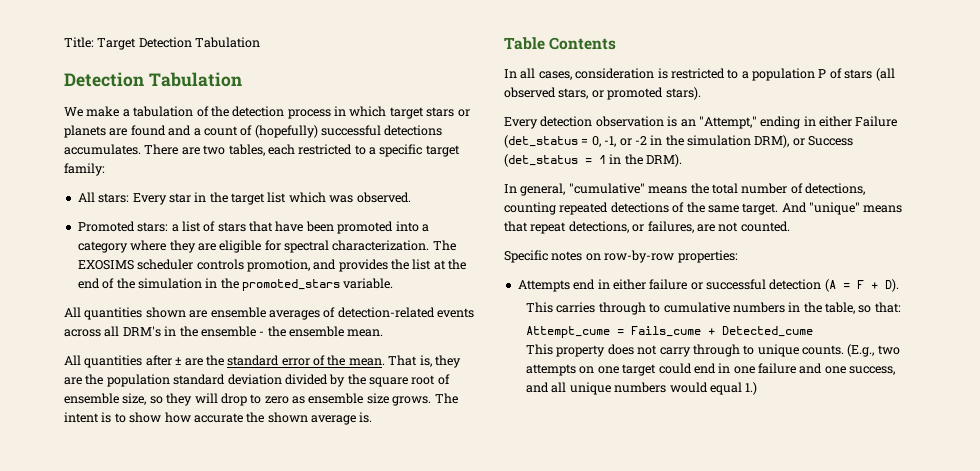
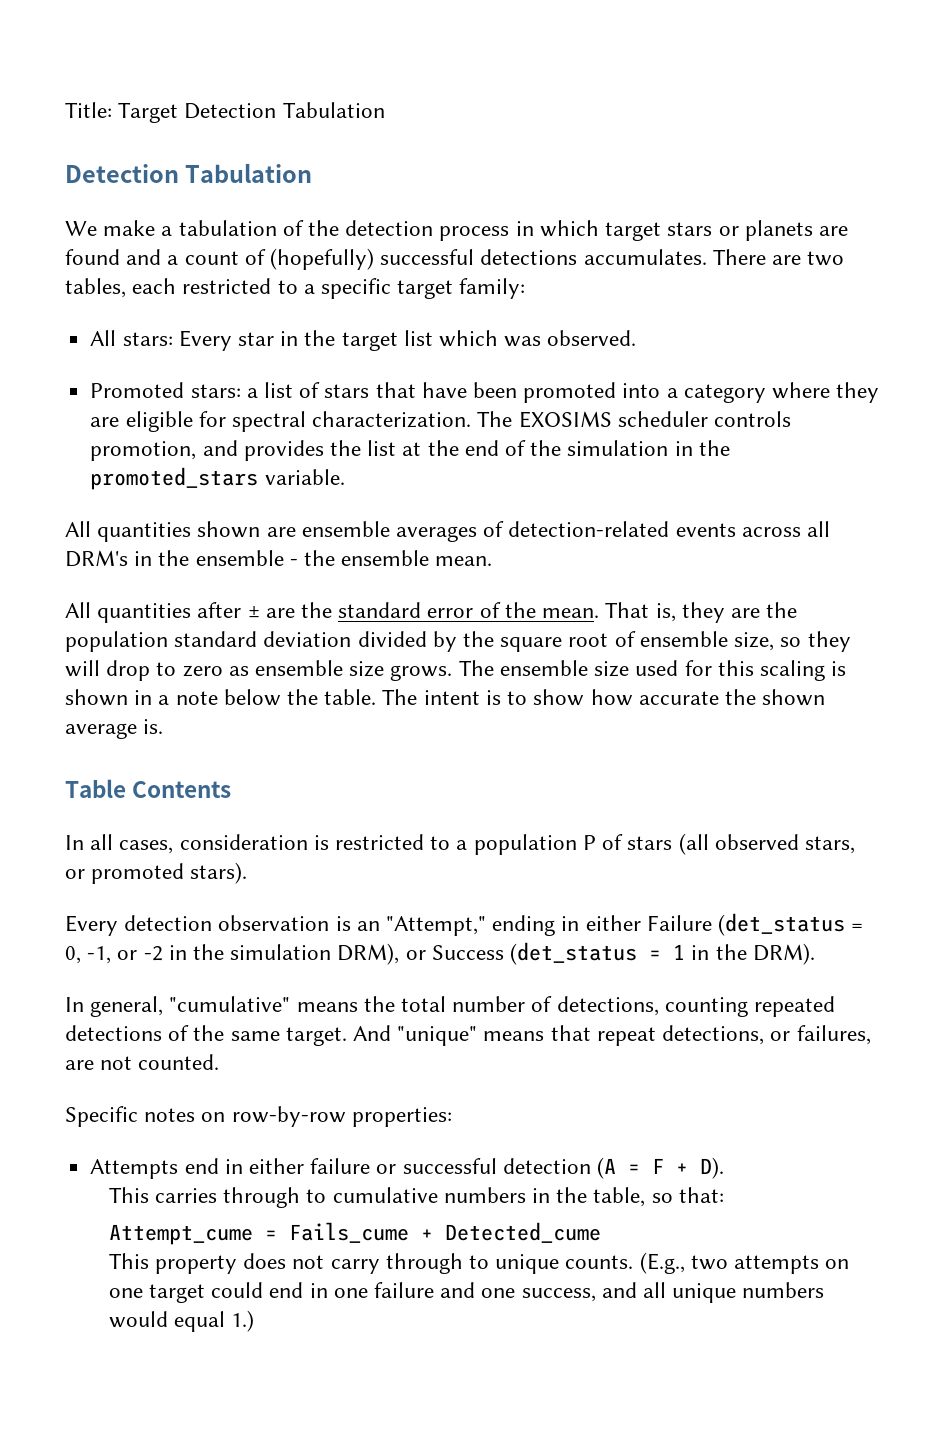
(458, 398) none -> [499,660,847,681] [65,689,418,706] ensemble size used for this scaling is shown in a note below the table. The

